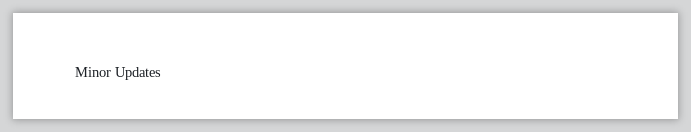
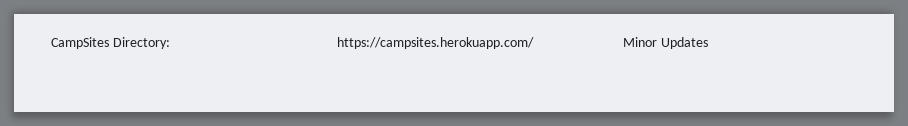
(75, 72) none -> [51,37,534,49] CampSites Directory: https://campsites.herokuapp.com/ //

